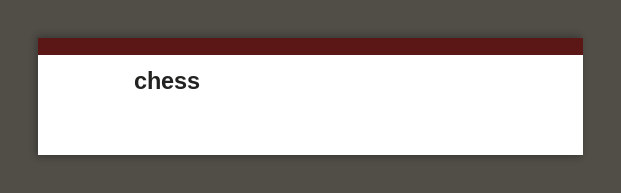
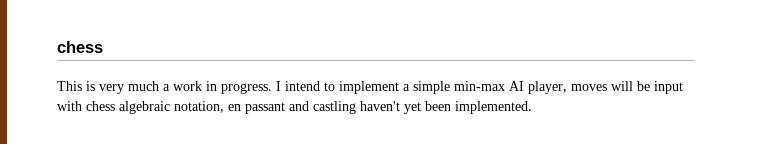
[134,71,200,89] chess -> [57,41,103,53] [57,81,683,94] [57,101,532,114] chess // This is very much a work in progress. I intend to implement a simple min-max AI player, moves will be input with chess algebraic notation, en passant and castling haven't yet been implemented.

